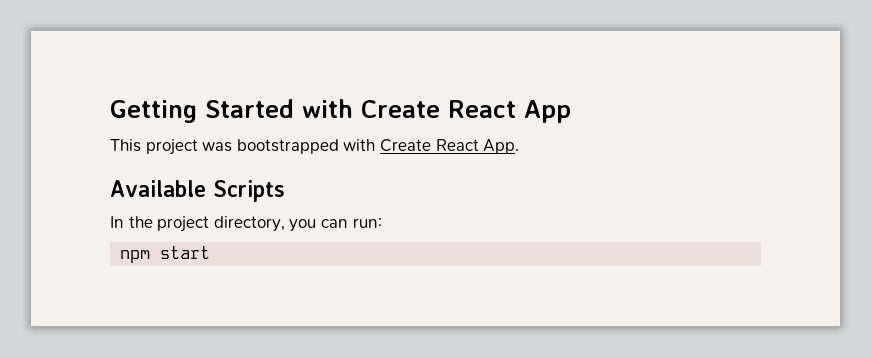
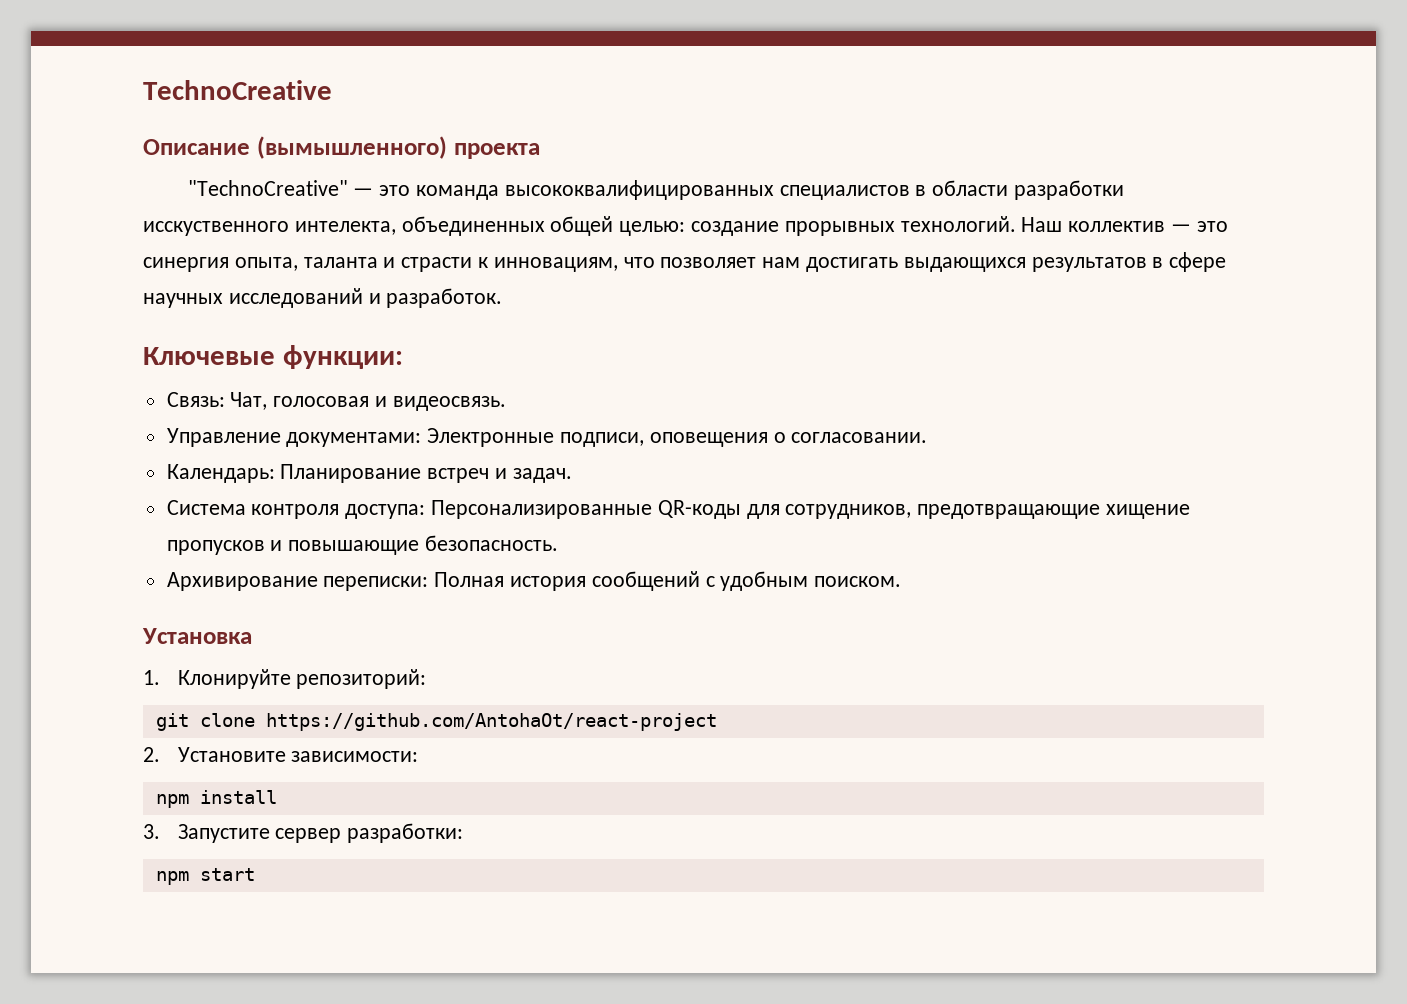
[110,99,571,123] [110,139,520,155] [110,180,285,202] [110,216,382,232] Getting Started with Create React App // This project was bootstrapped with Create React App. // Available Scripts // In the project directory, you can run: -> [143,80,332,100] [143,136,540,159] [187,180,1125,200] [143,216,1228,236] [143,252,1227,272] [143,288,503,308] [143,345,403,369] [166,392,506,411] [166,428,928,447] [166,464,572,483] [166,500,1191,519] [166,535,559,555] [166,571,902,591] [142,628,252,644] [143,669,427,689] [155,713,717,731] [143,747,419,762] [155,790,277,808] [143,823,464,843] TechnoCreative // Описание (вымышленного) проекта // "TechnoCreative" — это команда высококвалифицированных специалистов в области разработки исскуственного интелекта, объединенных общей целью: создание прорывных технологий. Наш коллектив — это синергия опыта, таланта и страсти к инновациям, что позволяет нам достигать выдающихся результатов в сфере научных исследований и разработок. // Ключевые функции: // Связь: Чат, голосовая и видеосвязь. // Управление документами: Электронные подписи, оповещения о согласовании. // Календарь: Планирование встреч и задач. // Система контроля доступа: Персонализированные QR-коды для сотрудников, предотвращающие хищение пропусков и повышающие безопасность. // Архивирование переписки: Полная история сообщений с удобным поиском. // Установка // 1. Клонируйте репозиторий: // git clone https://github.com/AntohaOt/react-project // 2. Установите зависимости: // npm install // 3. Запустите сервер разработки:

